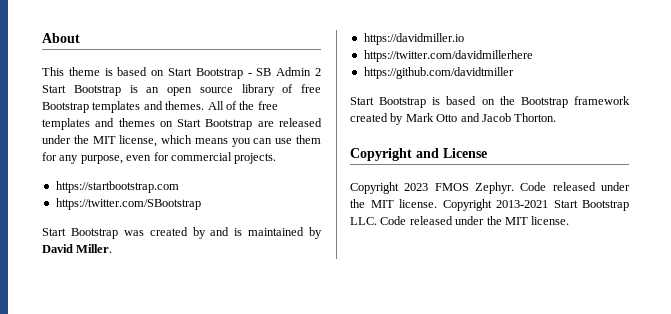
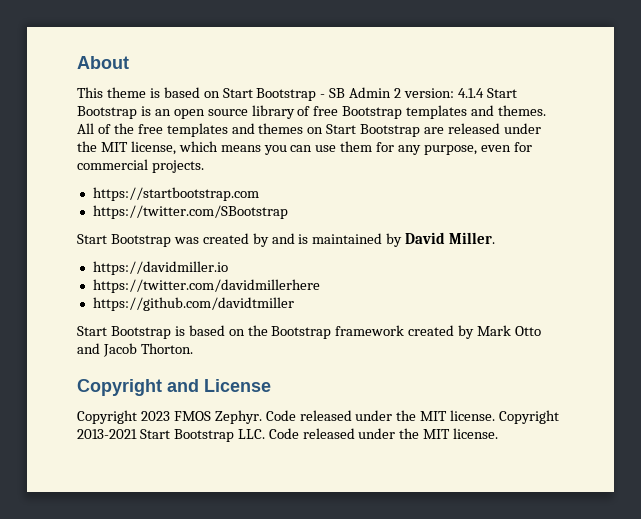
(322, 72) none -> [404,88,484,98] version: 4.1.4

